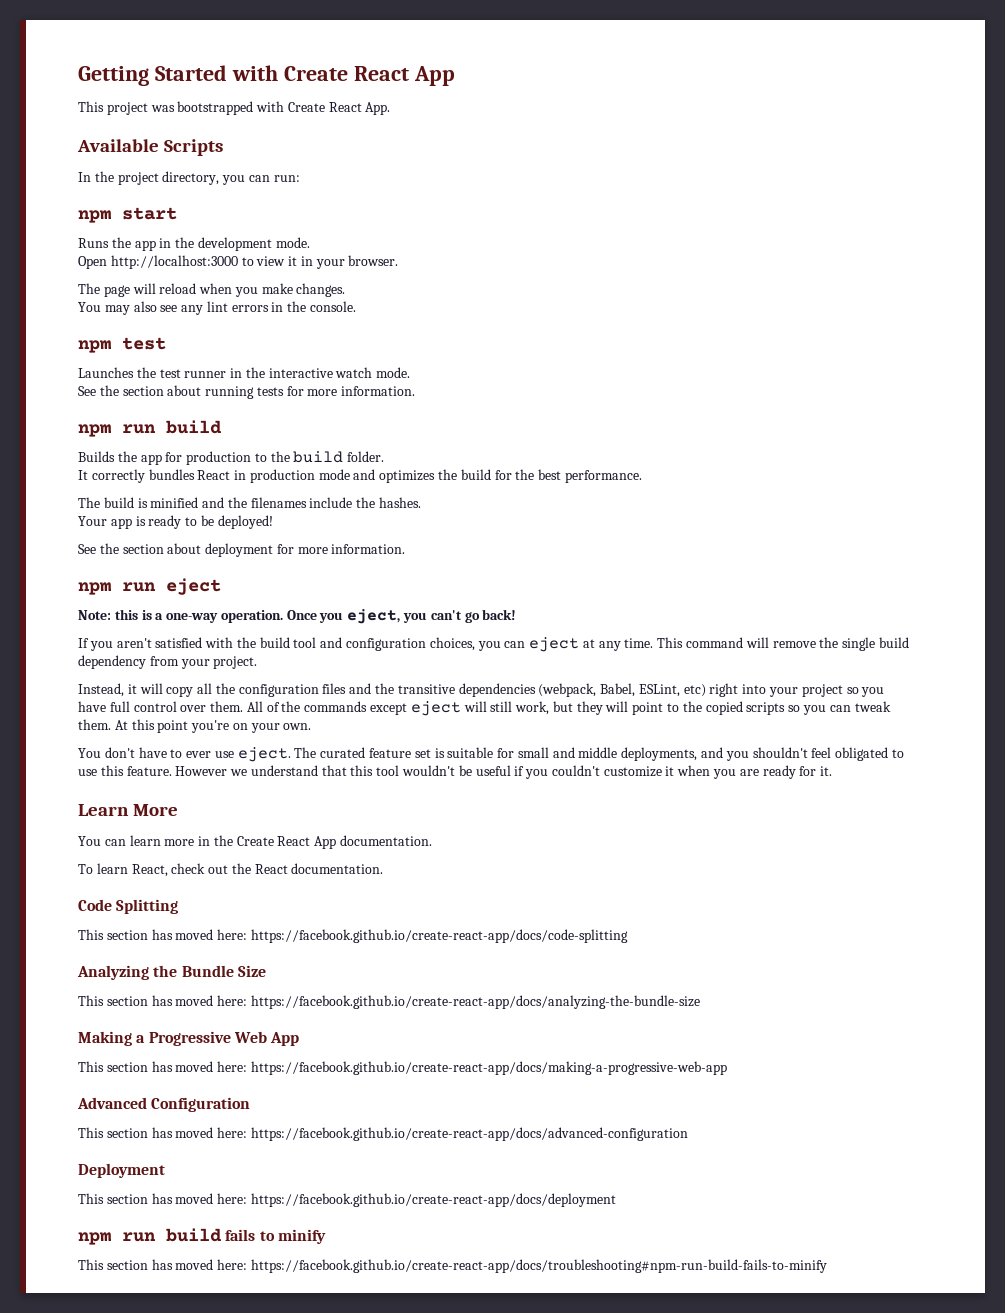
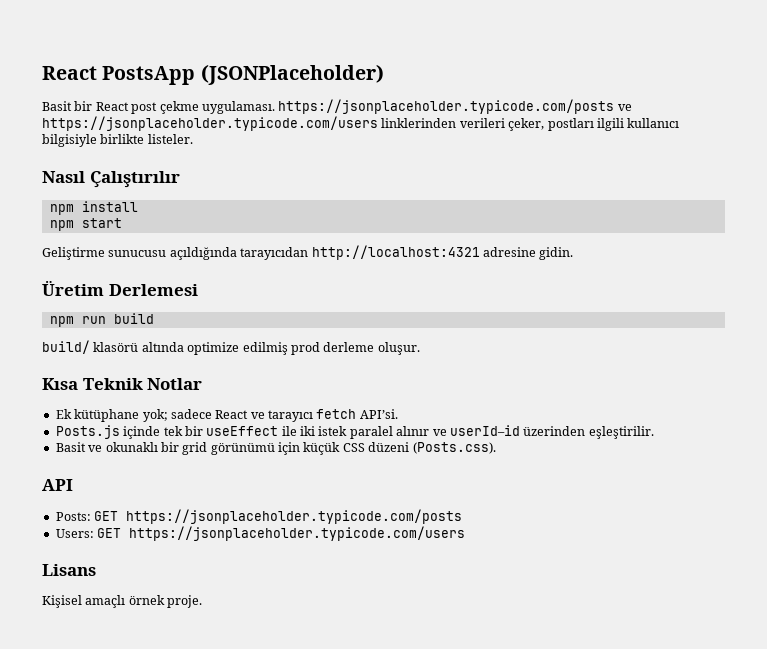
[78,65,455,86] [78,101,391,115] [77,139,224,156] [78,171,300,185] [78,207,177,223] [78,237,310,251] [78,255,399,269] [78,283,346,297] [78,301,357,315] [78,337,166,353] [78,367,411,378] [78,385,416,399] [78,420,222,437] [78,451,385,465] [78,469,642,483] [78,497,422,508] [78,515,273,529] [78,543,406,557] [78,578,221,595] [78,609,517,624] [78,637,909,652] [78,655,258,669] [78,683,885,697] [78,701,891,716] [78,719,312,733] [78,747,904,762] [78,765,833,779] [78,804,179,816] [78,835,433,849] [78,863,384,877] [78,899,179,914] [78,929,628,943] [77,965,266,980] [78,995,700,1009] [78,1031,300,1046] [78,1061,727,1075] [77,1097,251,1112] [78,1127,688,1141] [78,1163,165,1178] [78,1193,616,1207] [78,1228,326,1245] [78,1259,827,1273] Getting Started with Create React App // This project was bootstrapped with Create React App. // Available Scripts // In the project directory, you can run: // npm start // Runs the app in the development mode. // Open http://localhost:3000 to view it in your browser. // The page will reload when you make changes. // You may also see any lint errors in the console. // npm test // Launches the test runner in the interactive watch mode. // See the section about running tests for more information. // npm run build // Builds the app for production to the build folder. // It correctly bundles React in production mode and optimizes the build for the best performance. // The build is minified and the filenames include the hashes. // Your app is ready to be deployed! // See the section about deployment for more information. // npm run eject // Note: this is a one-way operation. Once you eject, you can't go back! // If you aren't satisfied with the build tool and configuration choices, you can eject at any time. This command will remove the single build dependency from your project. // Instead, it will copy all the configuration files and the transitive dependencies (webpack, Babel, ESLint, etc) right into your project so you have full control over them. All of the commands except eject will still work, but they will point to the copied scripts so you can tweak them. At this point you're on your own. // You don't have to ever use eject. The curated feature set is suitable for small and middle deployments, and you shouldn't feel obligated to use this feature. However we understand that this tool wouldn't be useful if you couldn't customize it when you are ready for it. // Learn More // You can learn more in the Create React App documentation. // To learn React, check out the React documentation. // Code Splitting // This section has moved here: https://facebook.github.io/create-react-app/docs/code-splitting // Analyzing the Bundle Size // This section has moved here: https://facebook.github.io/create-react-app/docs/analyzing-the-bundle-size // Making a Progressive Web App // This section has moved here: https://facebook.github.io/create-react-app/docs/making-a-progressive-web-app // Advanced Configuration // This section has moved here: https://facebook.github.io/create-react-app/docs/advanced-configuration // Deployment // This section has moved here: https://facebook.github.io/create-react-app/docs/deployment // npm run build fails to minify // This section has moved here: https://facebook.github.io/create-react-app/docs/troubleshooting#npm-run-build-fails-to-minify -> [42,64,384,85] [42,99,632,114] [42,116,680,131] [42,134,193,147] [42,171,180,188] [49,201,138,215] [49,218,122,231] [42,245,574,260] [42,280,198,296] [49,313,154,327] [42,340,420,355] [42,378,203,390] [55,409,398,422] [55,425,654,439] [55,442,496,455] [42,479,73,491] [55,509,463,524] [55,526,466,541] [42,564,96,576] [42,595,203,608] React PostsApp (JSONPlaceholder) // Basit bir React post çekme uygulaması. https://jsonplaceholder.typicode.com/posts ve https://jsonplaceholder.typicode.com/users linklerinden verileri çeker, postları ilgili kullanıcı bilgisiyle birlikte listeler. // Nasıl Çalıştırılır // npm install // npm start // Geliştirme sunucusu açıldığında tarayıcıdan http://localhost:4321 adresine gidin. // Üretim Derlemesi // npm run build // build/ klasörü altında optimize edilmiş prod derleme oluşur. // Kısa Teknik Notlar // Ek kütüphane yok; sadece React ve tarayıcı fetch API’si. // Posts.js içinde tek bir useEffect ile iki istek paralel alınır ve userId–id üzerinden eşleştirilir. // Basit ve okunaklı bir grid görünümü için küçük CSS düzeni (Posts.css). // API // Posts: GET https://jsonplaceholder.typicode.com/posts // Users: GET https://jsonplaceholder.typicode.com/users // Lisans // Kişisel amaçlı örnek proje.

